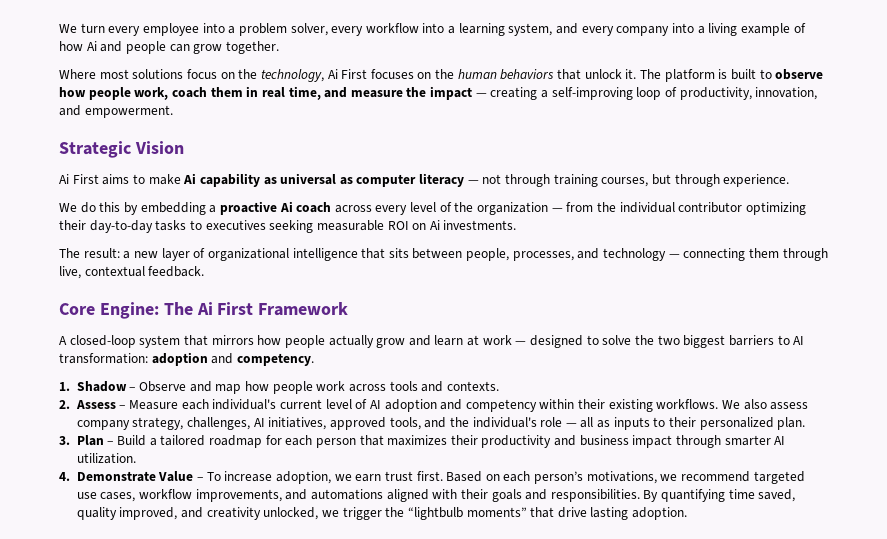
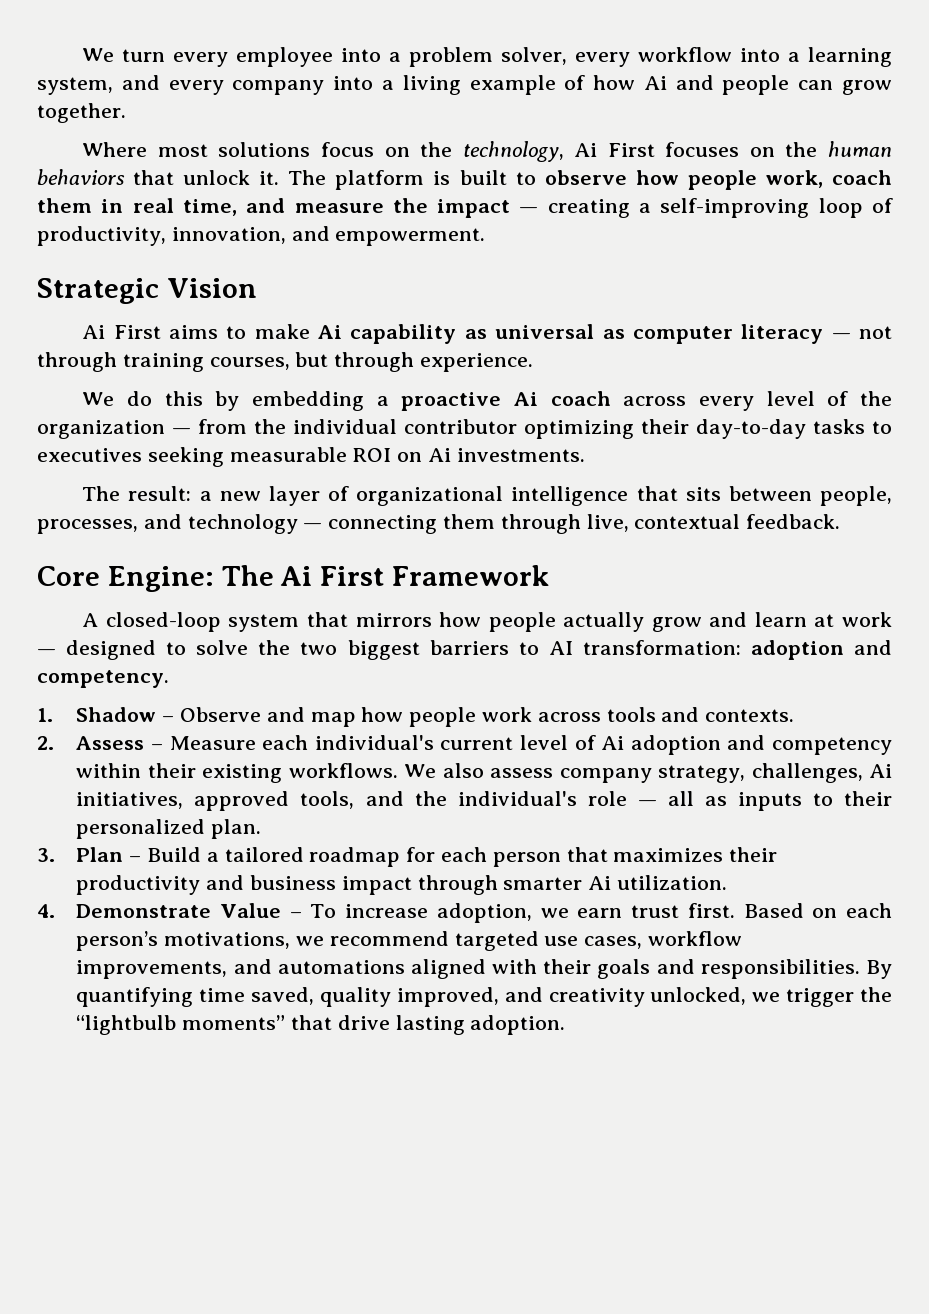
[369,400,381,409] AI -> [601,736,625,750] Ai
[253,418,265,427] AI -> [868,764,892,778] Ai
[774,436,786,445] AI -> [588,876,612,890] Ai

